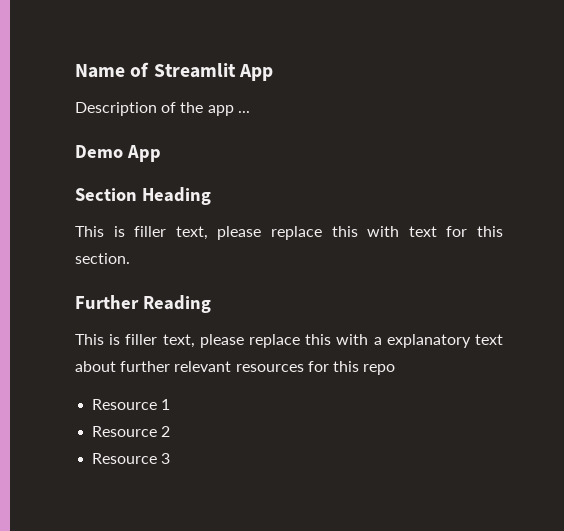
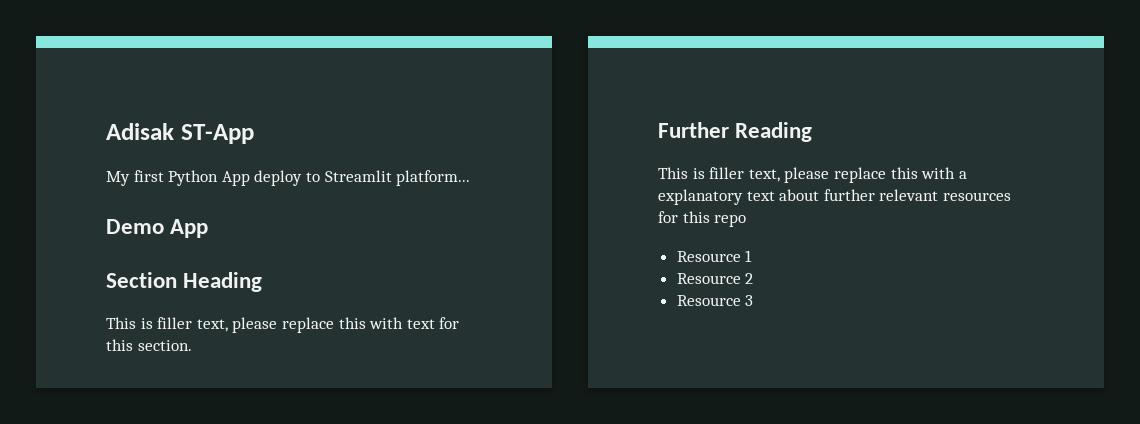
[75,62,273,81] [75,102,250,116] Name of Streamlit App // Description of the app ... -> [106,123,254,144] [106,170,471,186] Adisak ST-App // My first Python App deploy to Streamlit platform...

